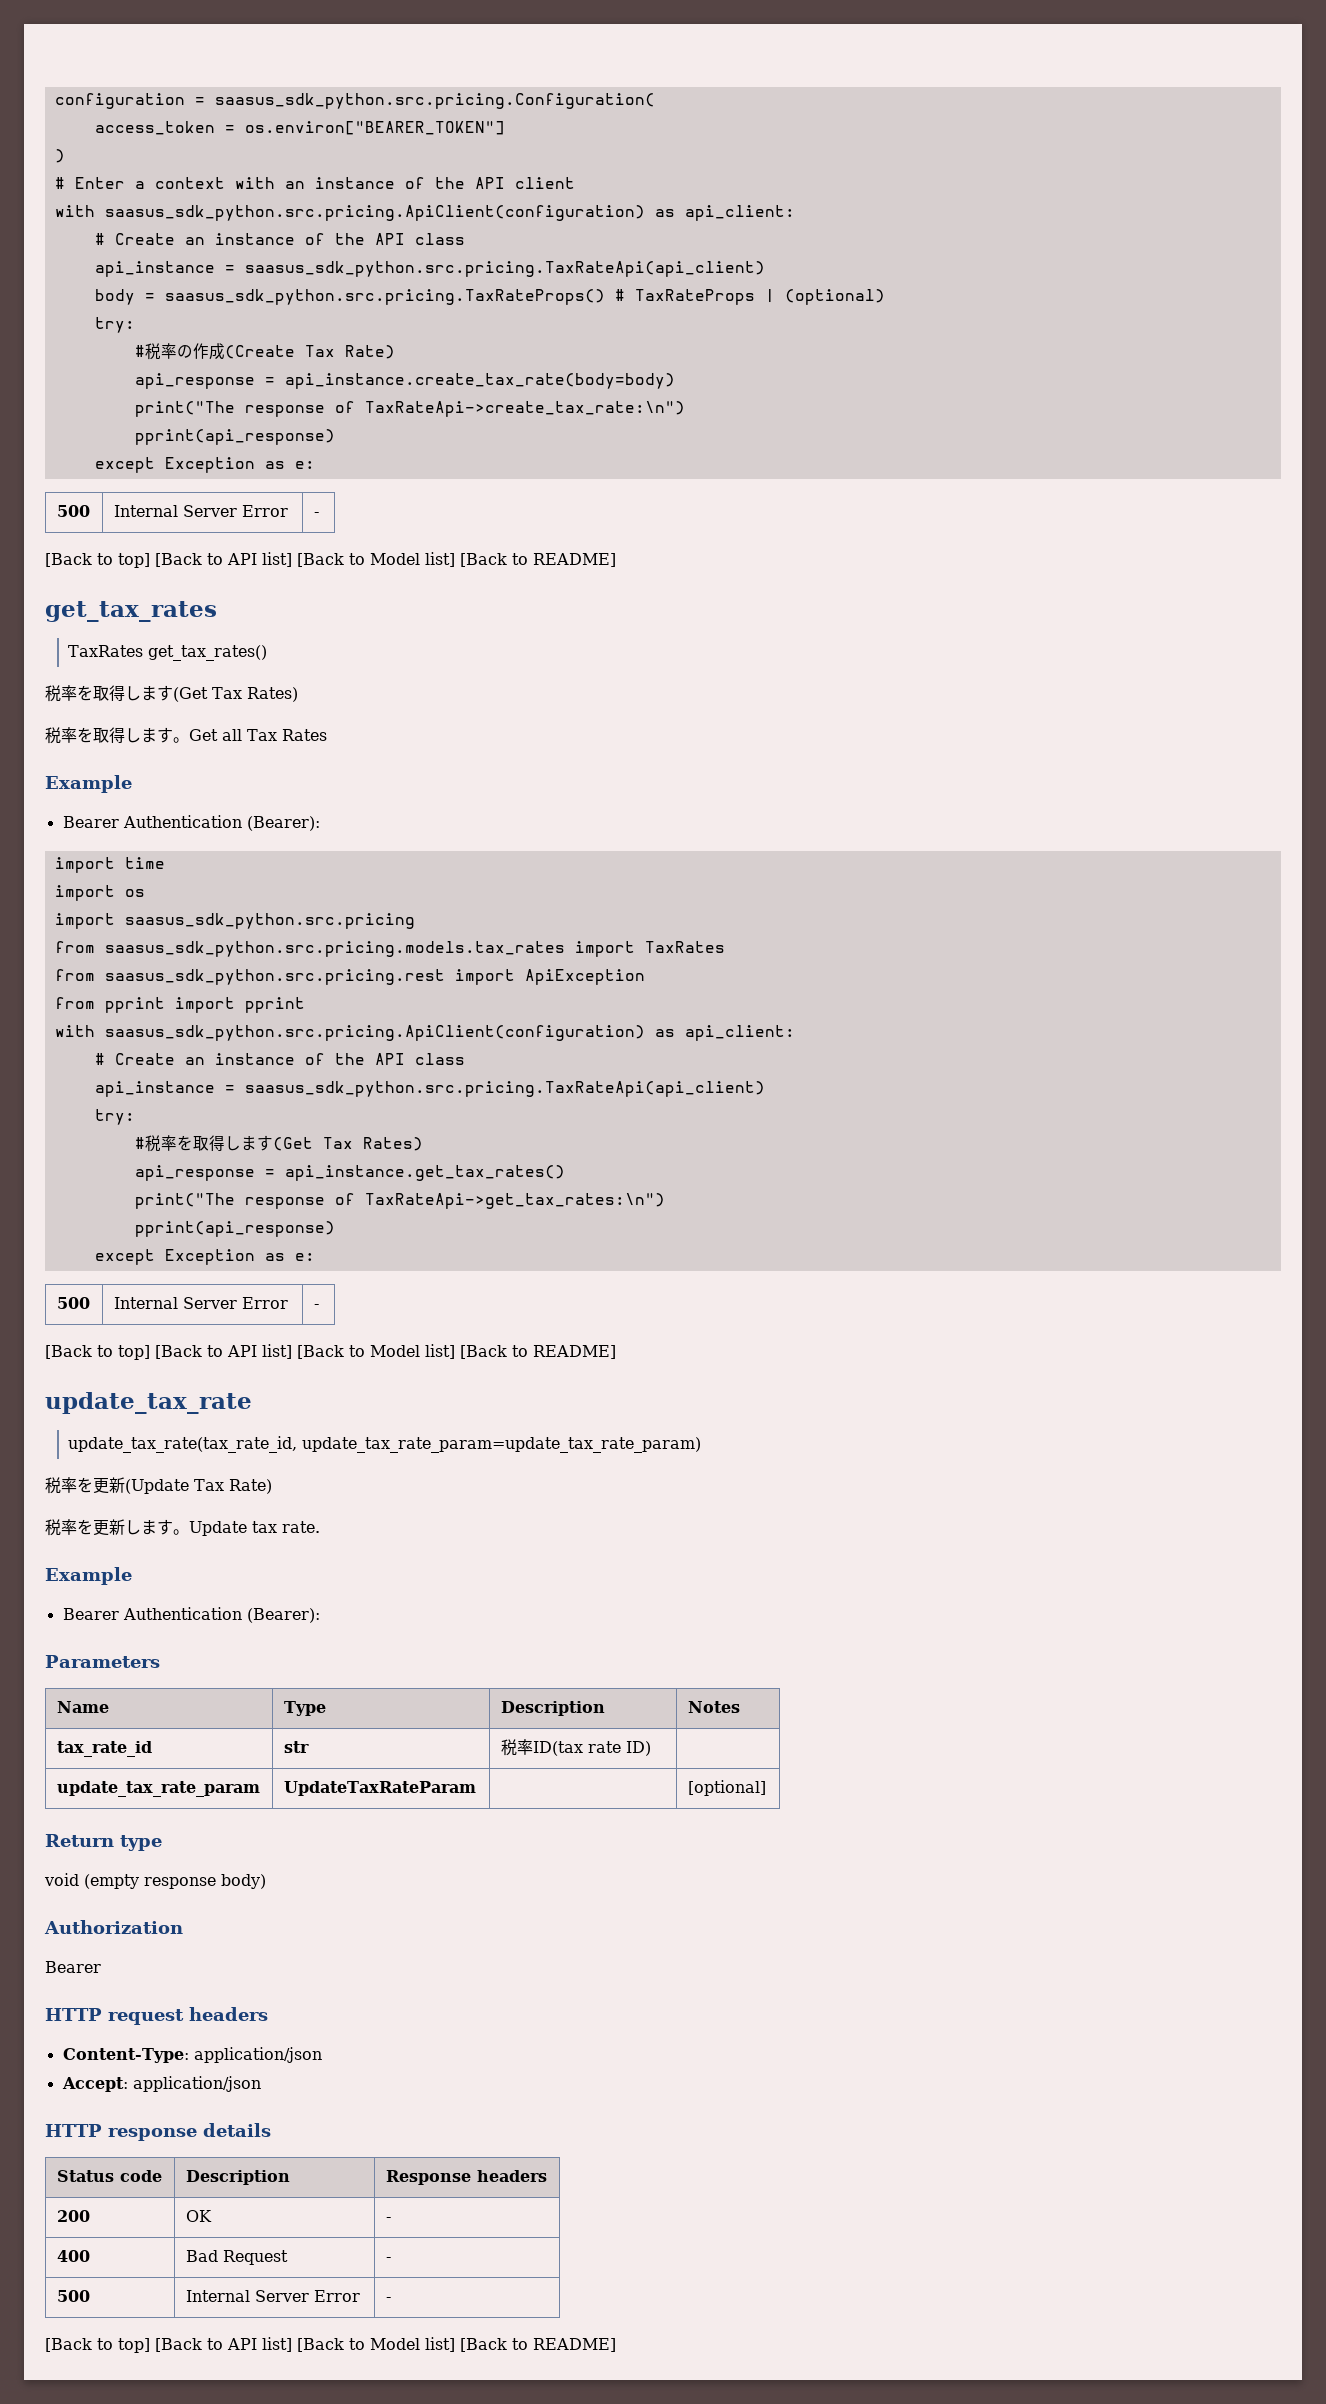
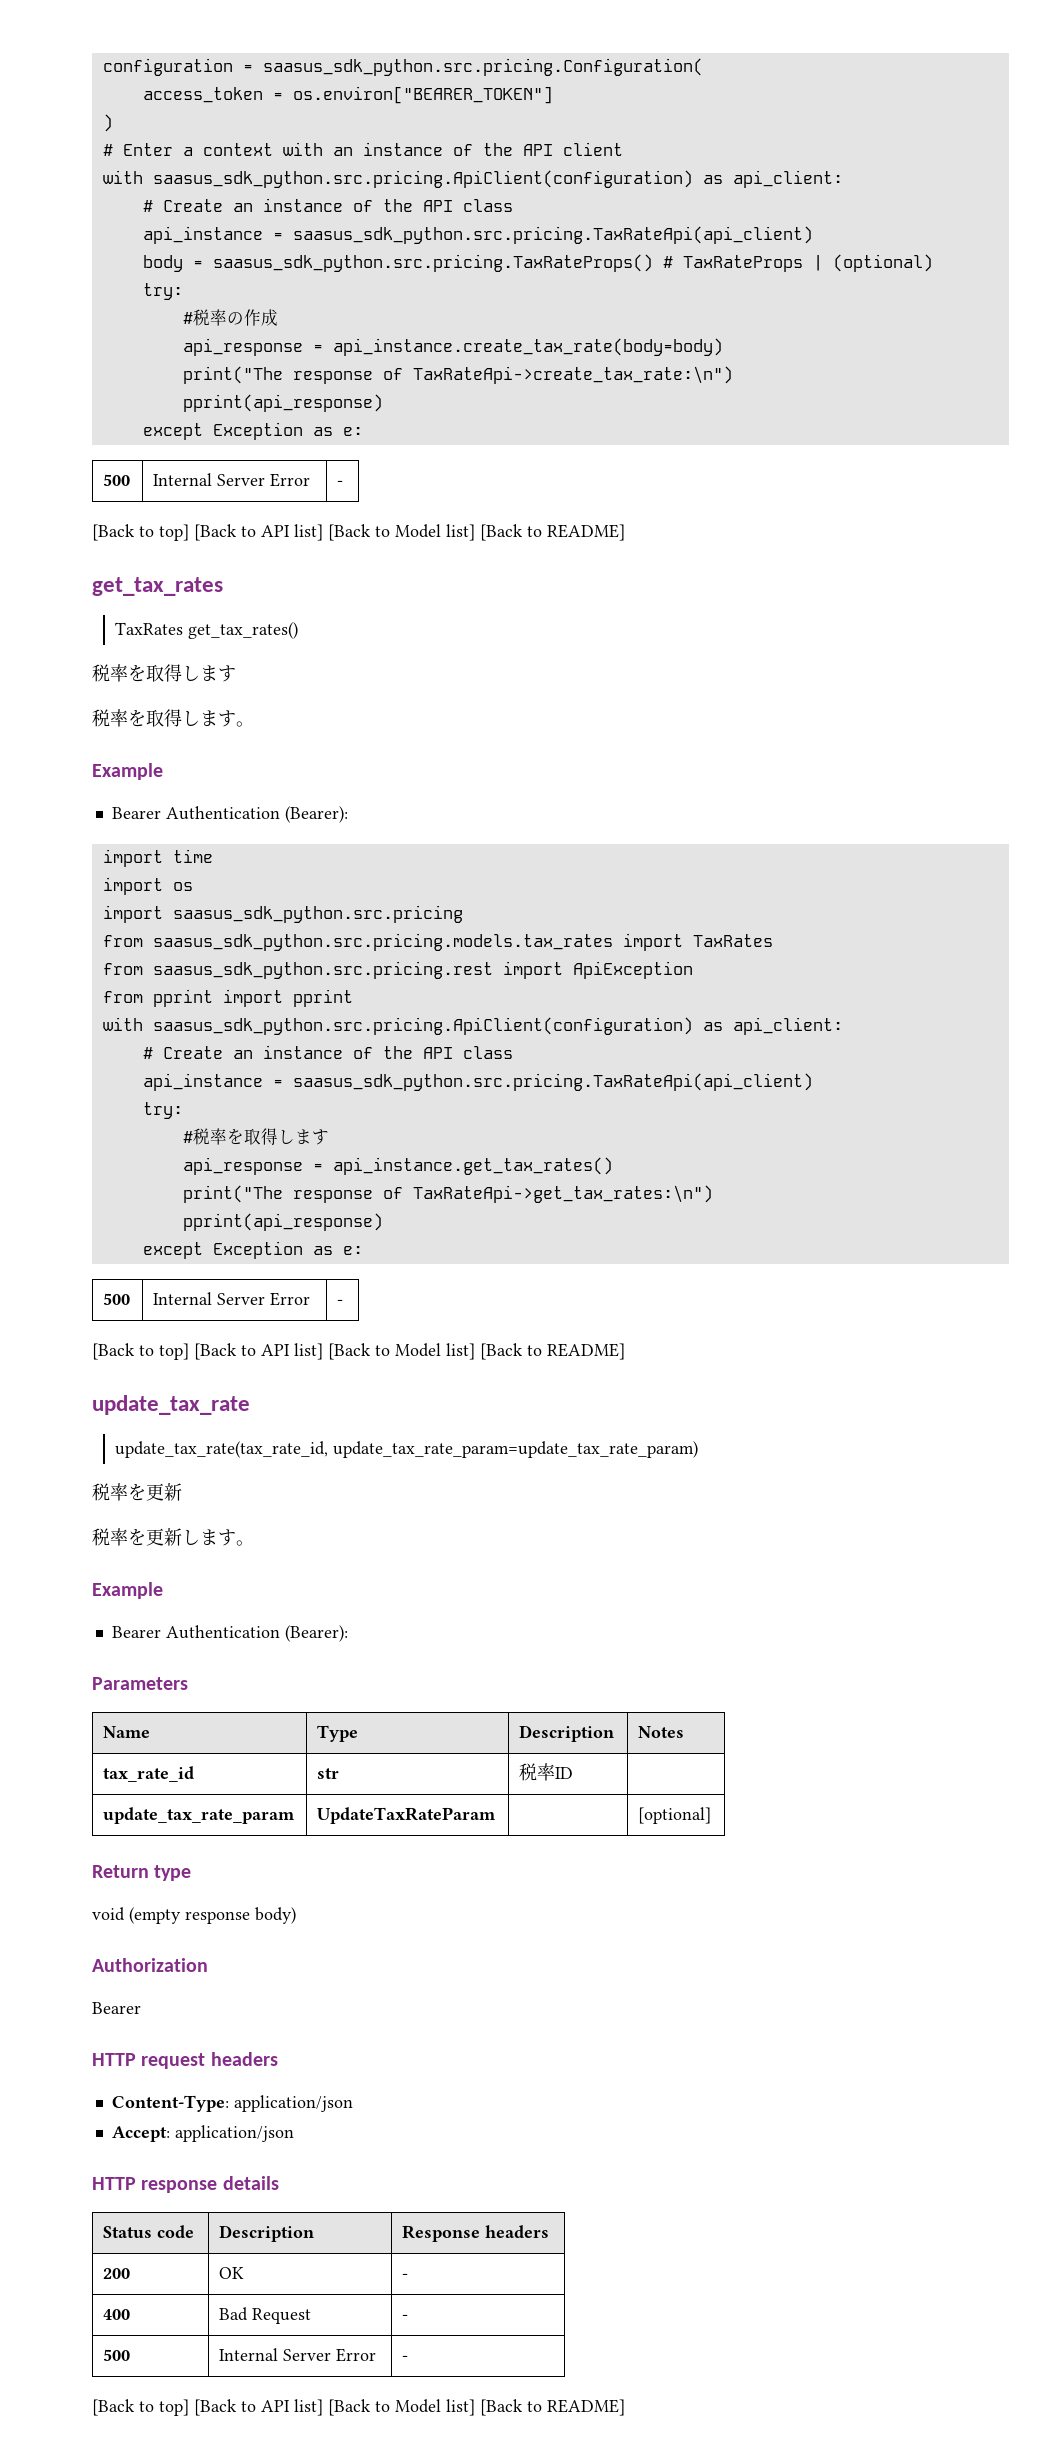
[224,345,395,359] (Create Tax Rate) -> (278, 317) none
[173,687,298,702] (Get Tax Rates) -> (236, 673) none
[189,729,327,741] Get all Tax Rates -> (254, 724) none
[272,1137,423,1151] (Get Tax Rates) -> (329, 1137) none
[125,1479,272,1494] (Update Tax Rate) -> (182, 1492) none
[189,1521,320,1536] Update tax rate. -> (254, 1543) none
[532,1741,651,1756] ID(tax rate ID) -> [555,1767,574,1779] ID

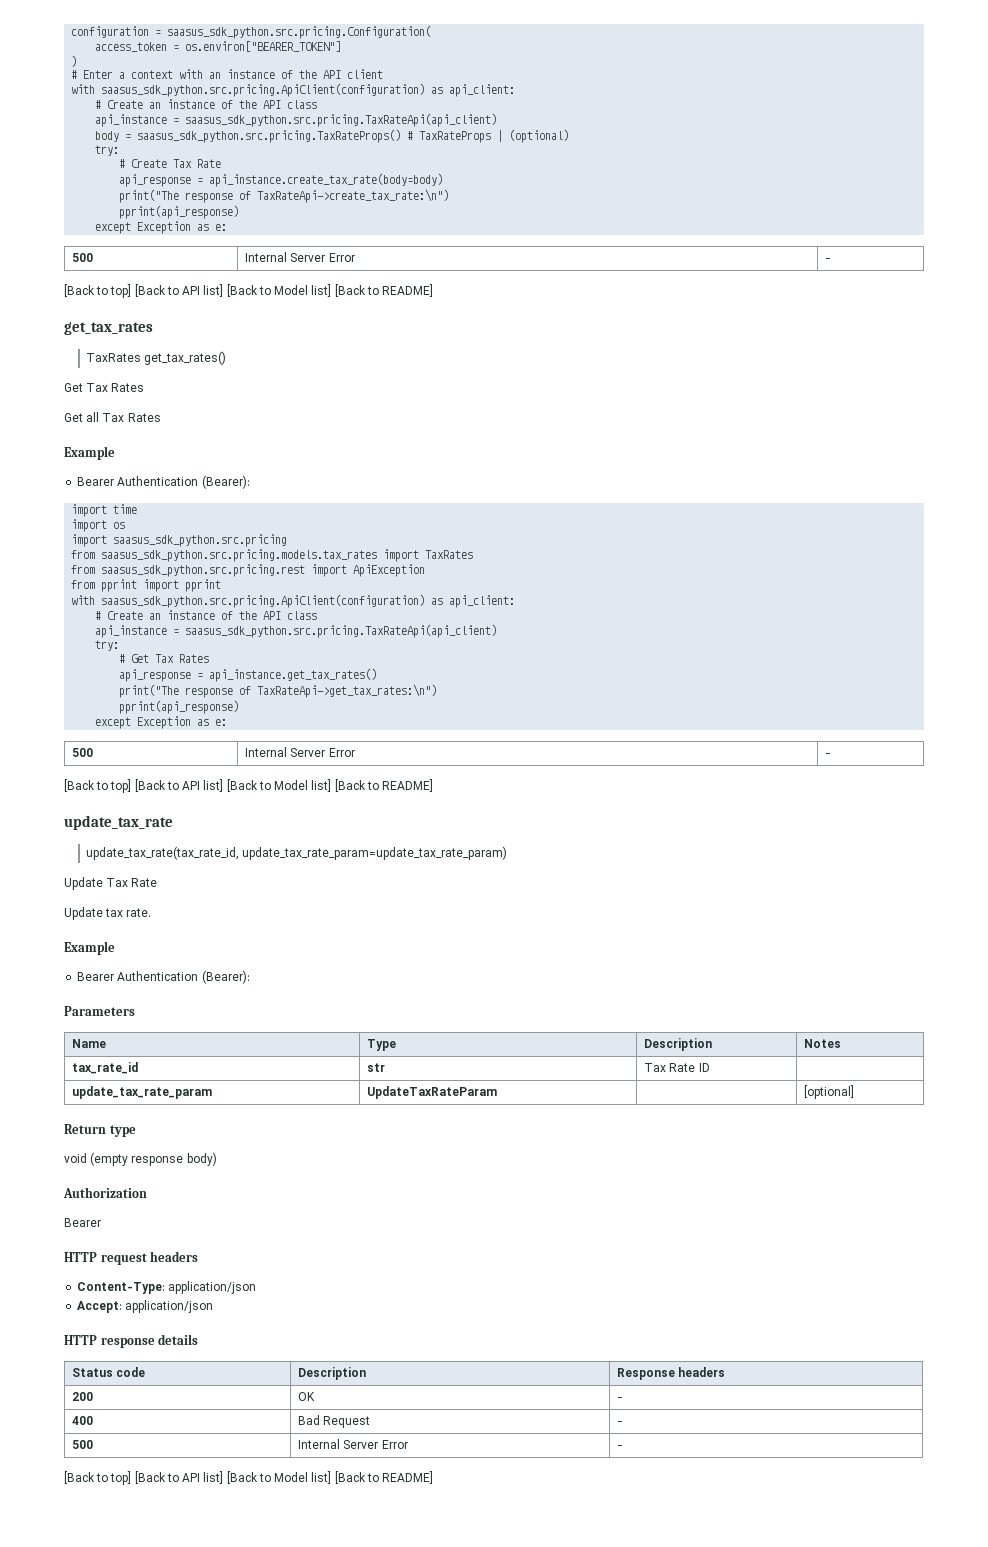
[192,309,278,326] 税率の作成 -> [131,159,222,168] Create Tax Rate
[92,664,236,682] [92,709,254,727] 税率を取得します // 税率を取得します。 -> [64,383,145,392] [64,412,161,422] Get Tax Rates // Get all Tax Rates
[192,1128,329,1145] 税率を取得します -> [131,654,210,663] Get Tax Rates
[92,1483,182,1501] [92,1528,254,1546] 税率を更新 // 税率を更新します。 -> [64,877,158,890] [64,907,152,920] Update Tax Rate // Update tax rate.
[519,1763,556,1781] 税率 -> [644,1063,696,1072] Tax Rate

